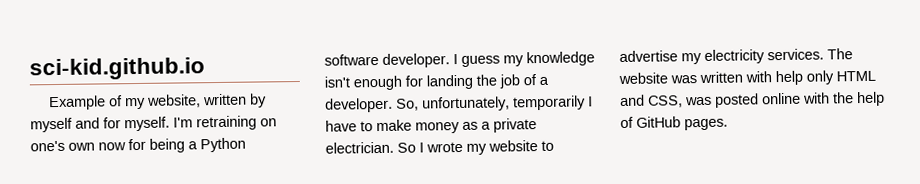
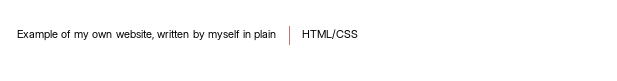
[29,57,205,81] sci-kid.github.io // -> (17, 35) none
(147, 103) none -> [92,32,113,38] own
[75,115,277,132] [30,137,246,153] [324,51,595,68] [324,74,549,91] [325,95,593,113] [325,118,537,134] [325,140,554,155] [619,48,853,65] [618,70,876,86] [620,91,885,108] [620,116,728,131] and for myself. I'm retraining on one's own now for being a Python software developer. I guess my knowledge isn't enough for landing the job of a developer. So, unfortunately, temporarily I have to make money as a private electrician. So I wrote my website to advertise my electricity services. The website was written with help only HTML and CSS, was posted online with the help of GitHub pages. -> [242,29,358,41] in plain HTML/CSS

